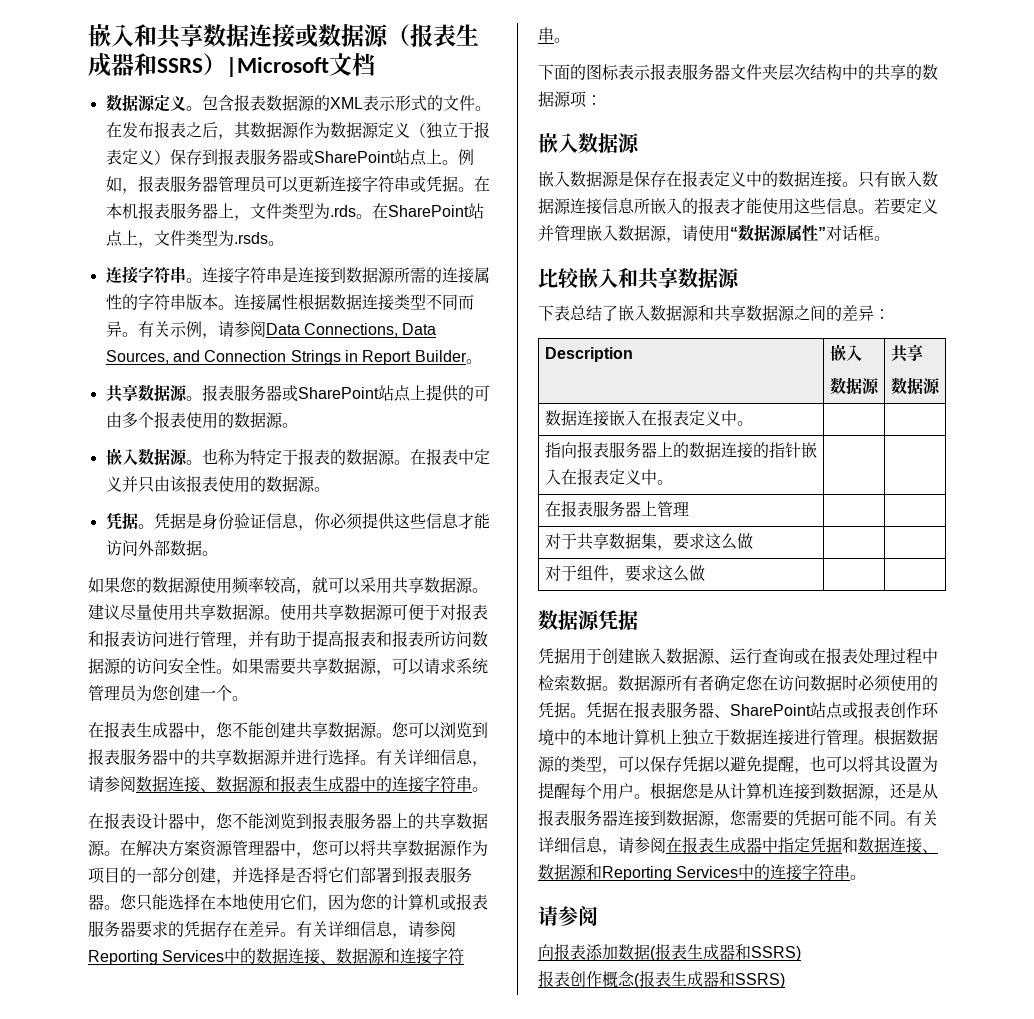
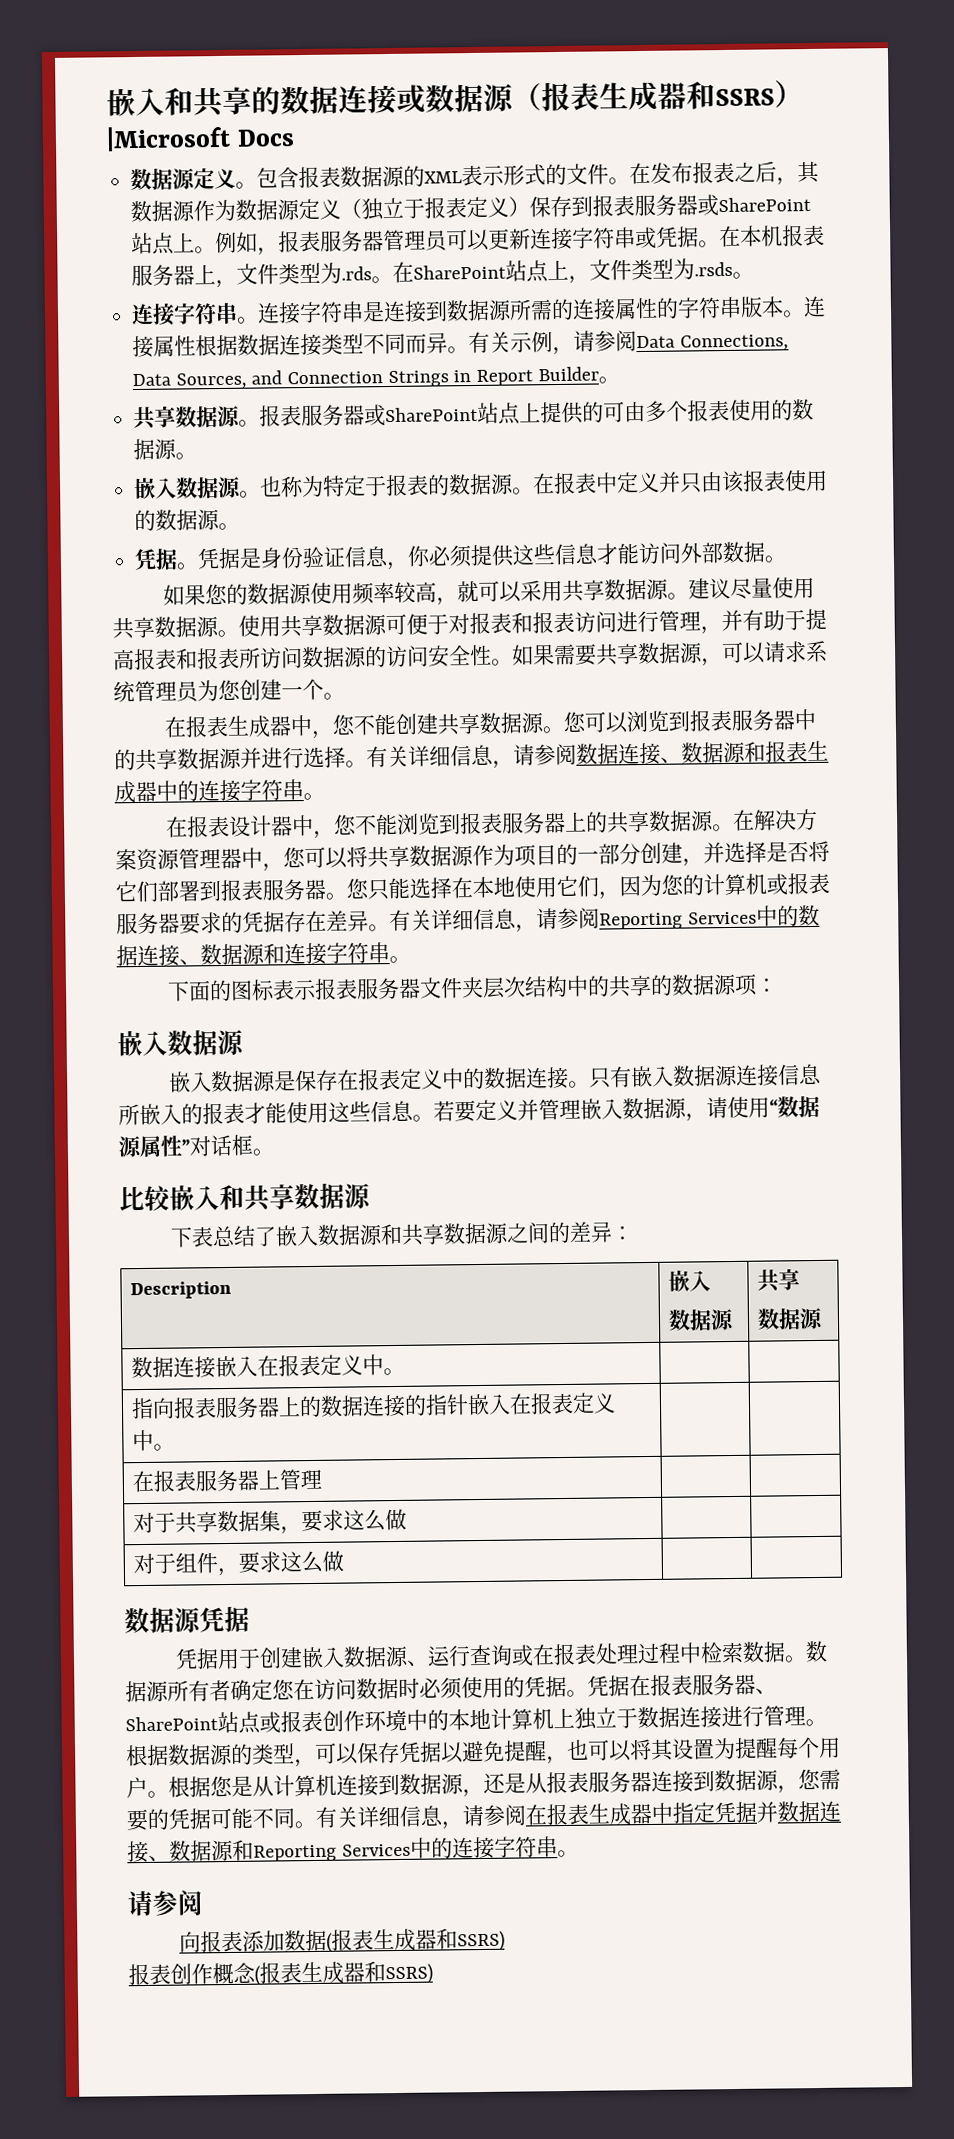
[88,24,203,49] 嵌入和共享 -> [106,86,281,118] 嵌入和共享的
[329,53,375,76] 文档 -> [236,129,295,147] Docs
[842,837,858,853] 和 -> [756,1801,778,1823] 并

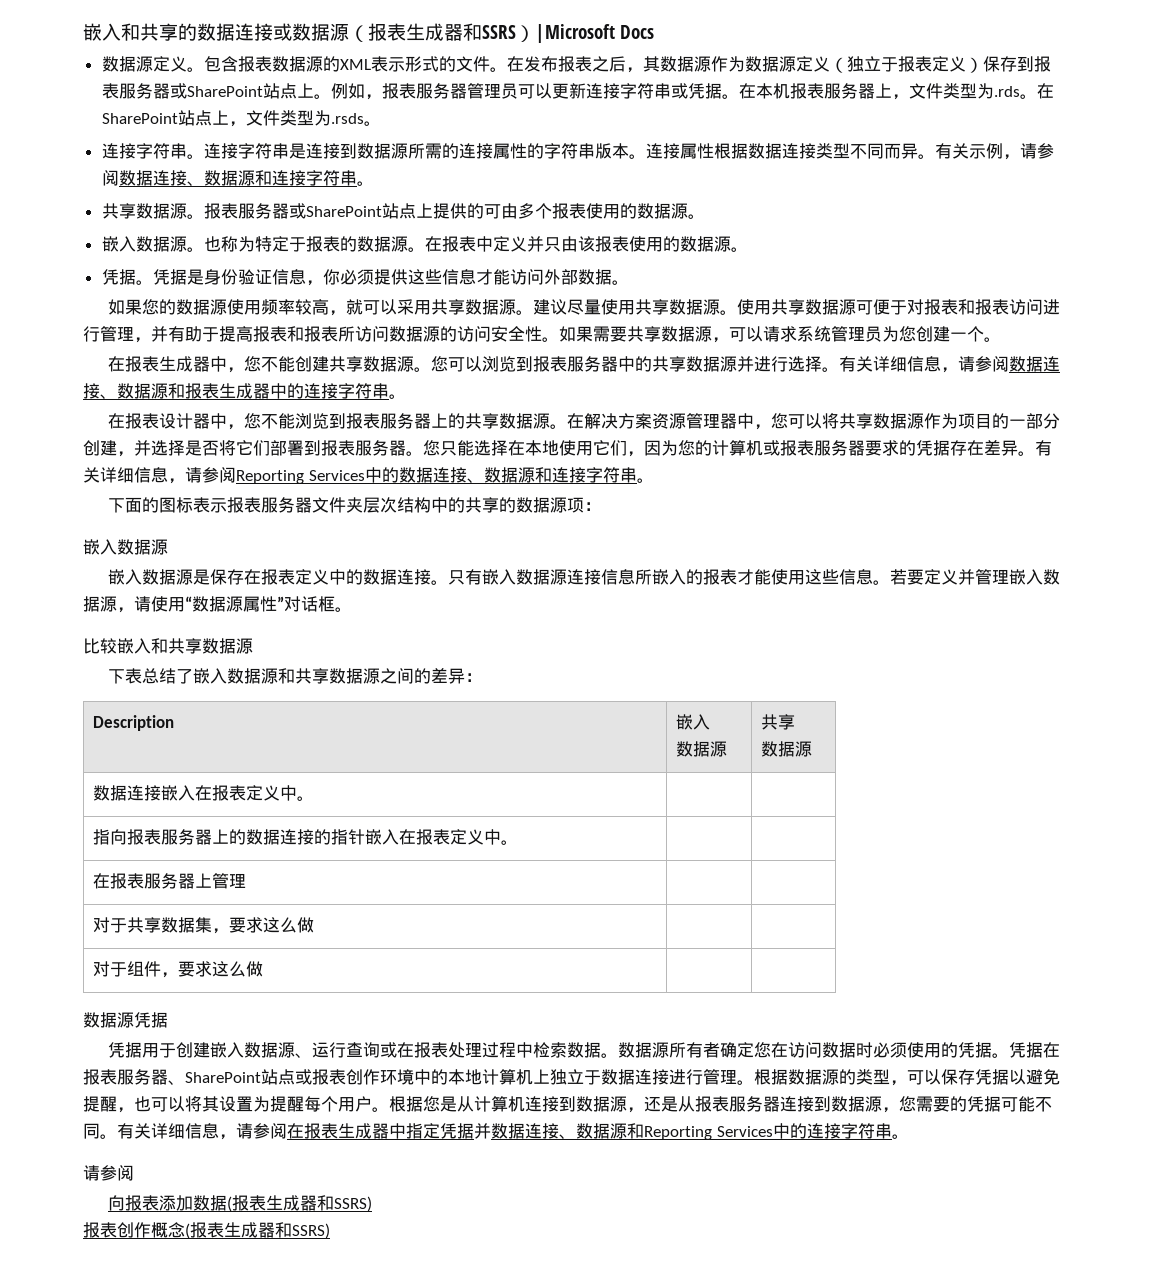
[636,334,789,352] [132,366,599,390] Data Connections, Data Sources, and Connection Strings in Report Builder -> [118,170,357,186] 数据连接、数据源和连接字符串

